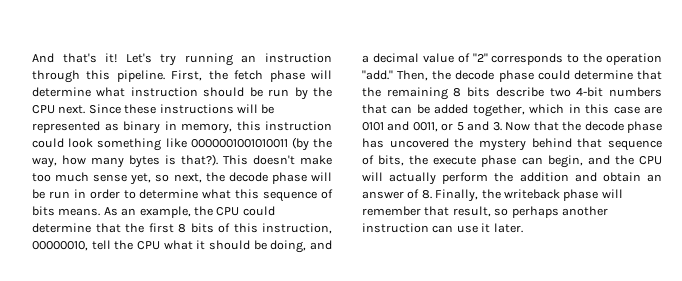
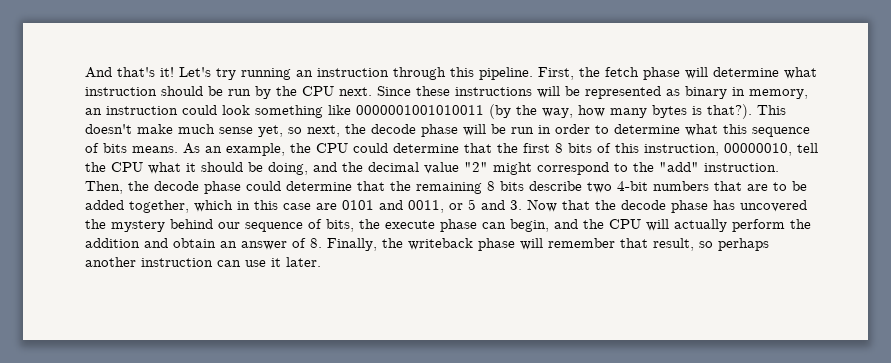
[236,121,261,131] this -> [85,108,102,115] an
[32,173,51,182] too -> (173, 129) none
[362,55,369,63] a -> [342,162,363,172] the
[457,53,662,65] [362,70,393,80] of "2" corresponds to the operation "add." -> [464,162,779,175] "2" might correspond to the "add" instruction.
[391,106,413,114] can -> [747,182,787,191] are to
[577,138,603,148] that -> [218,222,240,229] our

